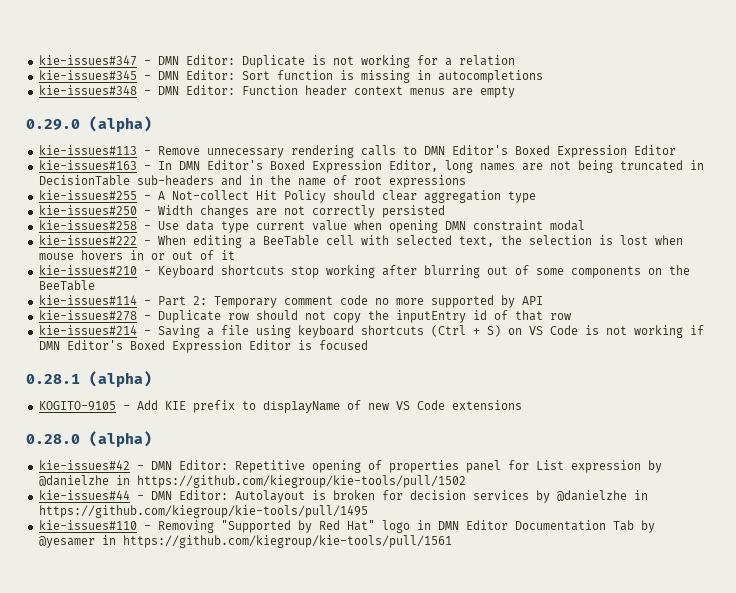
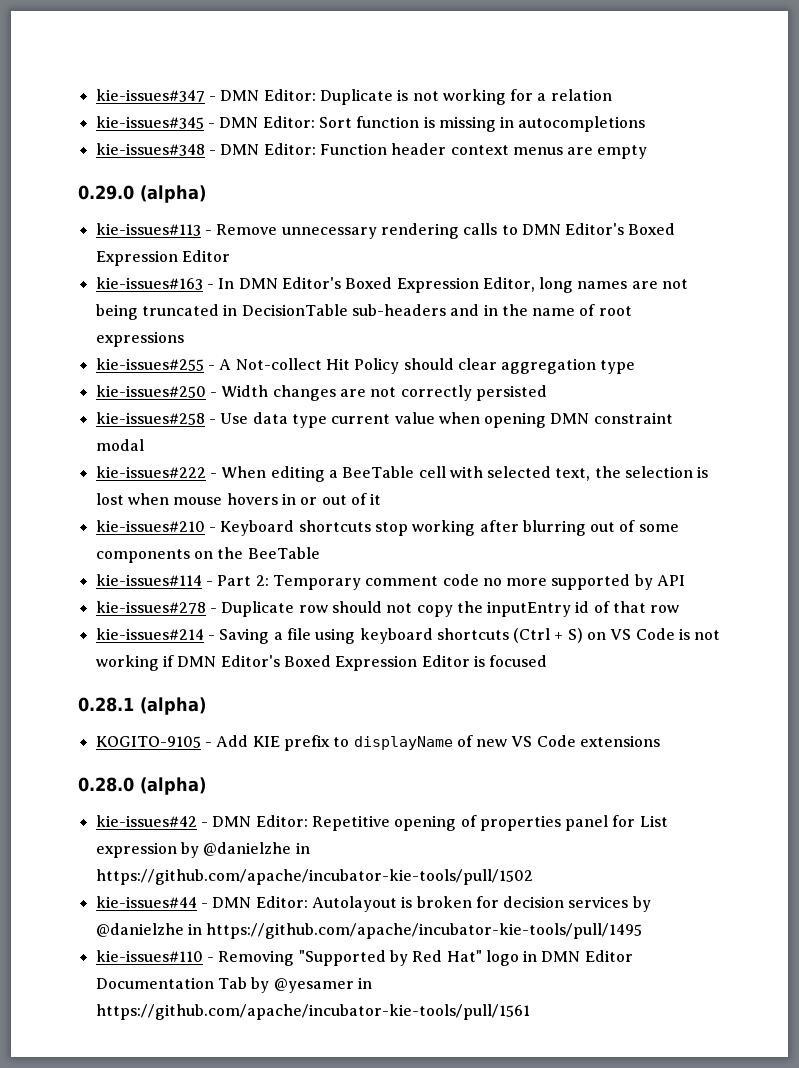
[136,475,466,488] https://github.com/kiegroup/kie-tools/pull/1502 -> [95,869,533,885] https://github.com/apache/incubator-kie-tools/pull/1502
[38,505,368,518] https://github.com/kiegroup/kie-tools/pull/1495 -> [206,923,643,939] https://github.com/apache/incubator-kie-tools/pull/1495
[122,535,452,548] https://github.com/kiegroup/kie-tools/pull/1561 -> [95,1004,530,1020] https://github.com/apache/incubator-kie-tools/pull/1561

